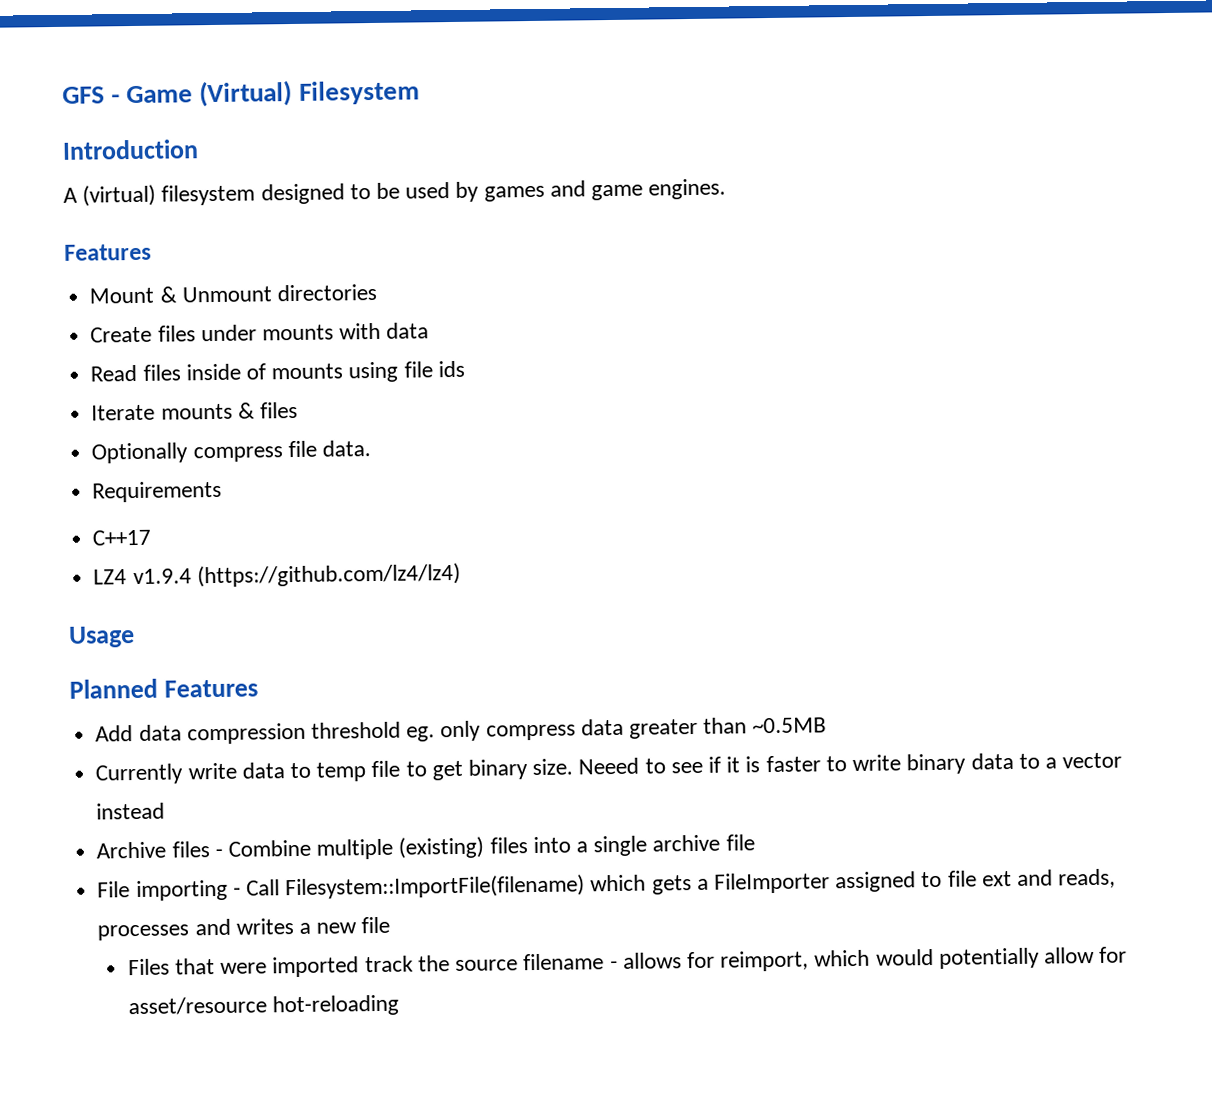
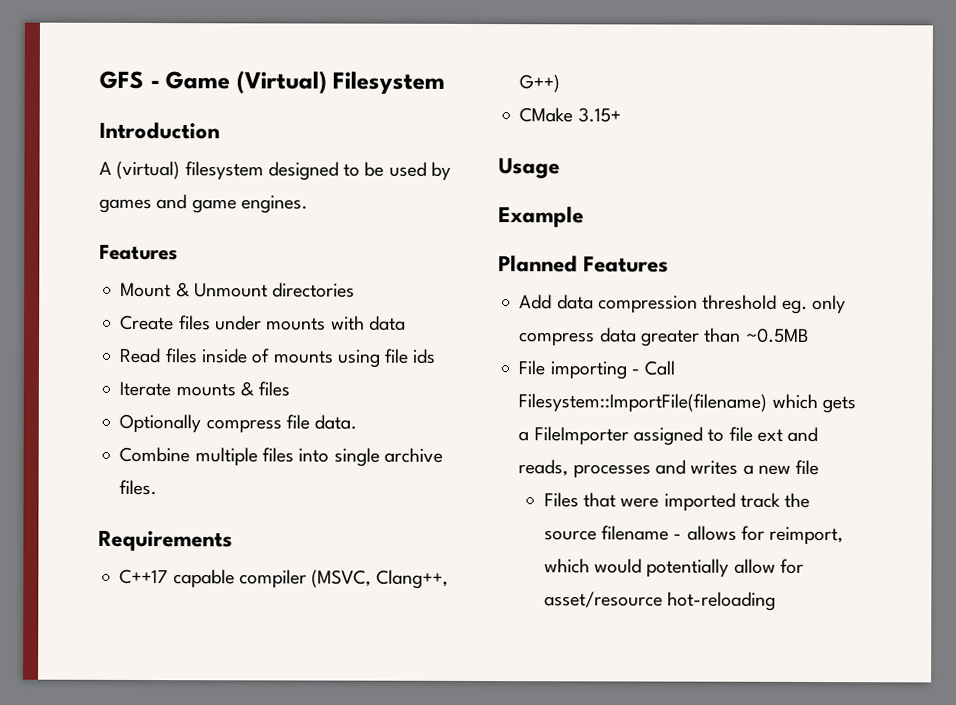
[92,480,223,503] [92,529,152,546] [93,562,461,588] Requirements // C++17 // LZ4 v1.9.4 (https://github.com/lz4/lz4) -> [119,446,443,467] [119,479,158,496] [98,530,233,552] [119,568,448,589] [519,74,561,93] [519,107,621,123] Combine multiple files into single archive files. // Requirements // C++17 capable compiler (MSVC, Clang++, G++) // CMake 3.15+
(135, 637) none -> [498,206,584,228] // Example
[95,752,1123,785] [96,802,166,820] [96,834,755,860] // Currently write data to temp file to get binary size. Neeed to see if it is faster to write binary data to a vector instead // Archive files - Combine multiple (existing) files into a single archive file -> (809, 335) none

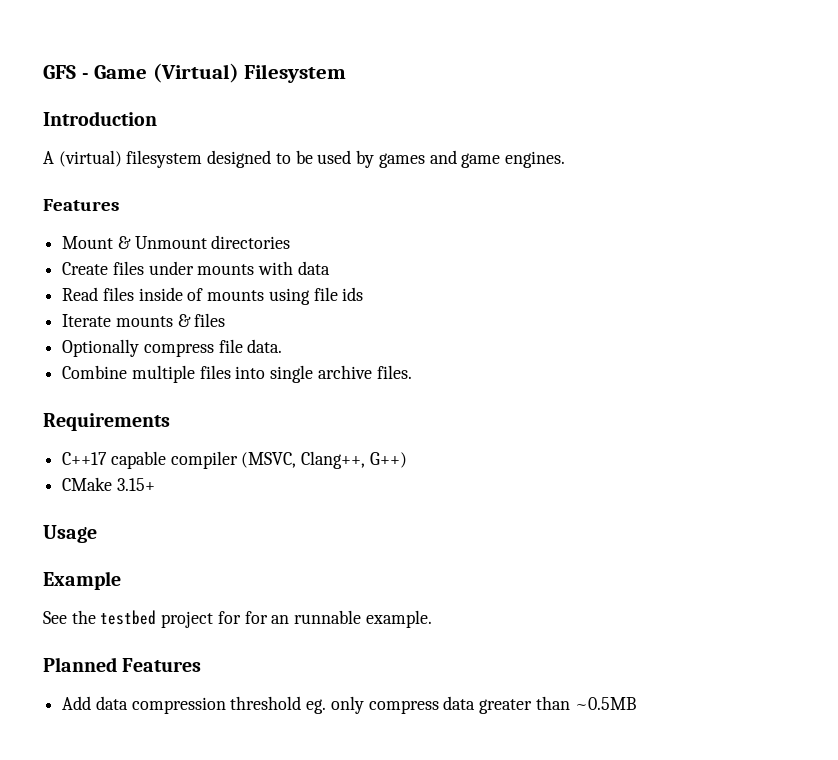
(584, 217) none -> [43,610,432,628] // See the testbed project for for an runnable example.
[518,360,676,380] [518,393,856,414] [518,426,819,446] [518,459,820,479] [543,492,811,512] [543,525,844,546] [543,558,804,578] [543,591,777,611] // File importing - Call Filesystem::ImportFile(filename) which gets a FileImporter assigned to file ext and reads, processes and writes a new file // Files that were imported track the source filename - allows for reimport, which would potentially allow for asset/resource hot-reloading -> (636, 703) none

